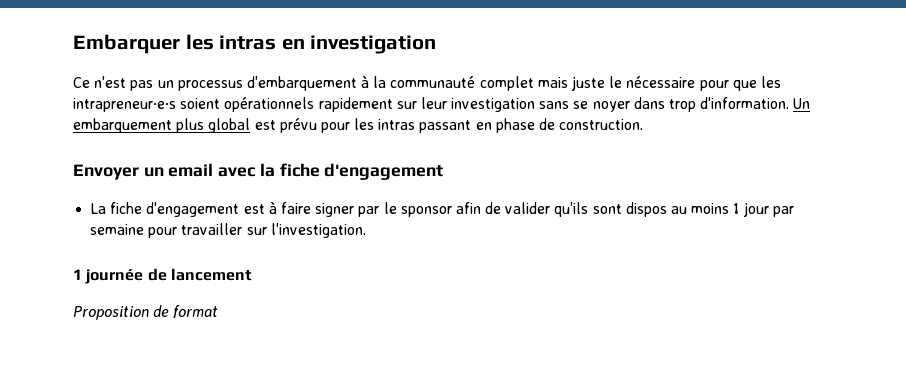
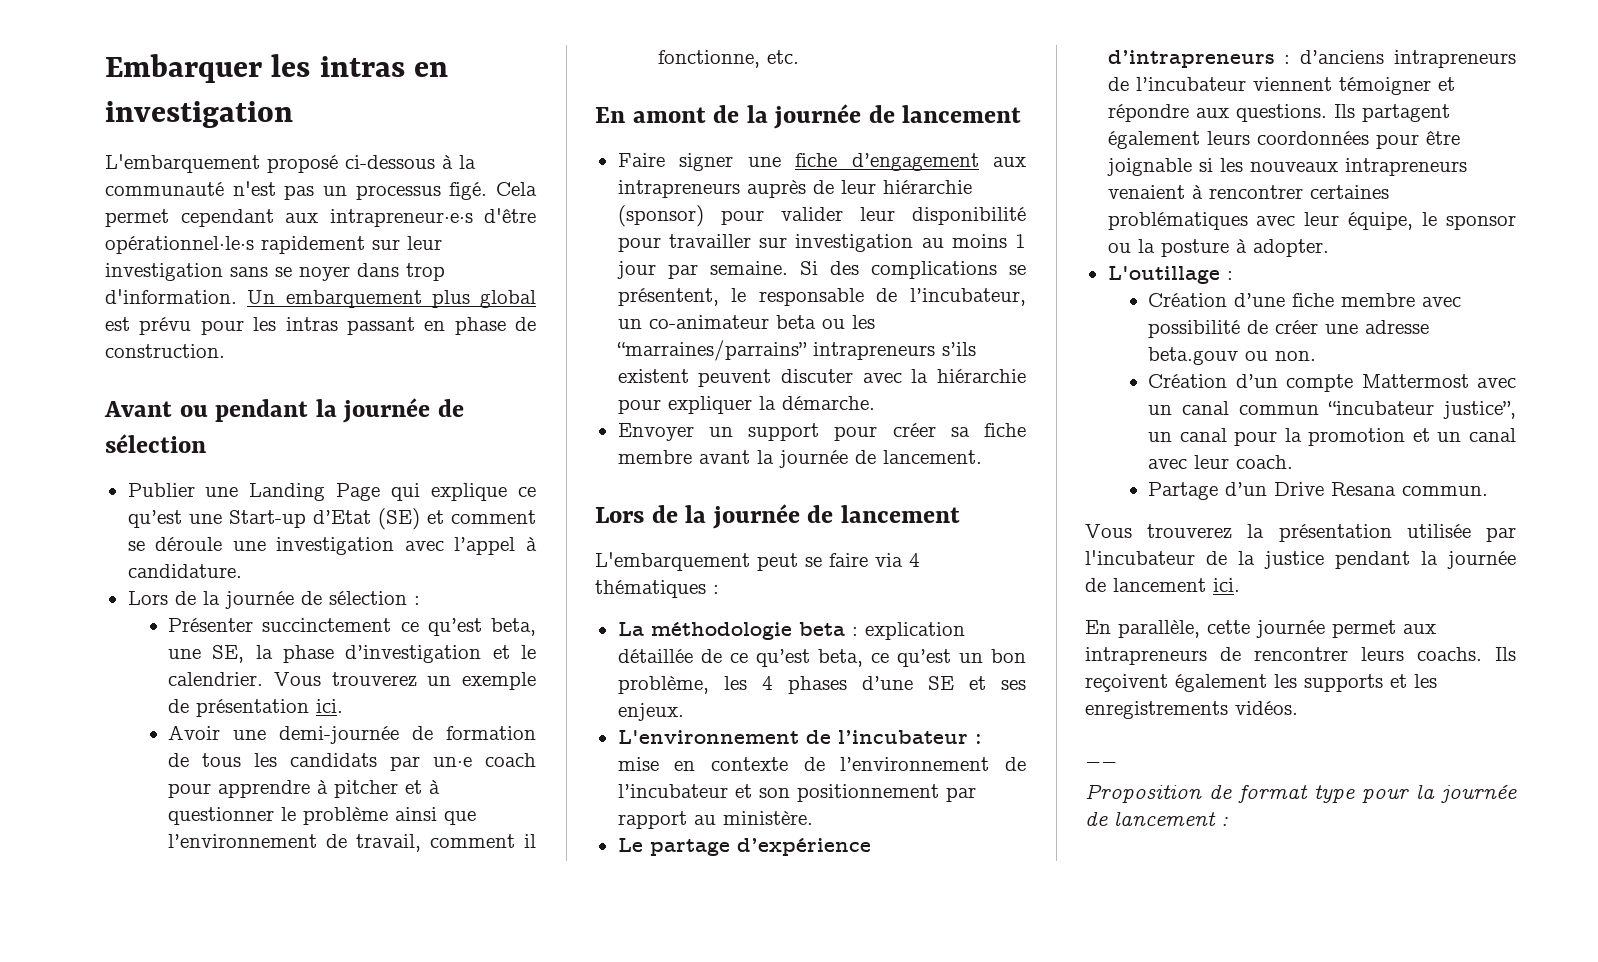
[73,75,781,91] [73,97,315,112] Ce n'est pas un processus d'embarquement à la communauté complet mais juste le nécessaire pour que les intrapreneur·e·s soient opérationnels -> [105,154,476,173] [105,181,537,200] [105,208,536,227] [105,236,254,254] L'embarquement proposé ci-dessous à la communauté n'est pas un processus figé. Cela permet cependant aux intrapreneur·e·s d'être opérationnel·le·s
[73,163,444,180] [90,201,667,217] Envoyer un email avec la fiche d'engagement // La fiche d'engagement est à faire signer par le sponsor afin de valider qu’ils sont dispos -> [104,398,464,423] [105,434,206,453] [127,483,536,501] [127,508,536,530] [127,537,537,555] [127,564,242,578] [127,591,420,609] [168,618,536,636] [168,645,536,663] [168,672,536,690] [168,699,344,717] [168,725,536,744] [168,753,536,771] [168,780,441,798] [168,807,477,825] [168,834,536,852] [658,50,800,68] [595,104,1022,129] [617,153,1026,171] [617,180,972,198] [617,205,1026,227] [617,234,914,252] Avant ou pendant la journée de sélection // Publier une Landing Page qui explique ce qu’est une Start-up d’Etat (SE) et comment se déroule une investigation avec l’appel à candidature. // Lors de la journée de sélection : // Présenter succinctement ce qu’est beta, une SE, la phase d’investigation et le calendrier. Vous trouverez un exemple de présentation ici. // Avoir une demi-journée de formation de tous les candidats par un·e coach pour apprendre à pitcher et à questionner le problème ainsi que l’environnement de travail, comment il fonctionne, etc. // En amont de la journée de lancement // Faire signer une fiche d’engagement aux intrapreneurs auprès de leur hiérarchie (sponsor) pour valider leur disponibilité pour travailler sur investigation
[90,223,366,238] [73,268,252,284] [73,305,219,320] semaine pour travailler sur l'investigation. // 1 journée de lancement // Proposition de format -> [709,261,1026,279] [617,288,1026,306] [617,315,875,329] [616,340,976,361] [617,369,1026,387] [617,396,875,414] [617,423,1026,441] [617,450,982,468] [595,504,960,529] [595,552,920,571] [595,580,719,598] [617,622,965,640] [617,649,1026,667] [617,676,1026,694] [617,703,684,721] [617,730,982,744] [617,757,1026,771] [617,784,976,802] [617,811,813,829] [617,838,871,856] [1107,50,1516,68] [1107,77,1455,95] [1107,104,1450,122] [1107,130,1460,149] [1106,158,1467,176] [1107,185,1389,199] [1107,212,1516,230] [1107,239,1329,257] [1107,266,1233,284] [1148,293,1462,307] [1148,320,1430,338] [1148,347,1317,365] [1148,374,1516,392] [1148,401,1516,419] [1148,428,1516,446] [1148,455,1294,469] [1148,482,1489,500] [1085,524,1516,542] [1085,550,1516,569] [1085,578,1240,592] [1085,620,1436,638] [1085,647,1516,665] [1085,674,1437,692] [1085,701,1298,719] [1085,757,1117,763] [1085,784,1517,803] [1085,811,1228,826] semaine. Si des complications se présentent, le responsable de l’incubateur, un co-animateur beta ou les “marraines/parrains” intrapreneurs s’ils existent peuvent discuter avec la hiérarchie pour expliquer la démarche. // Envoyer un support pour créer sa fiche membre avant la journée de lancement. // Lors de la journée de lancement // L'embarquement peut se faire via 4 thématiques : // La méthodologie beta : explication détaillée de ce qu’est beta, ce qu’est un bon problème, les 4 phases d’une SE et ses enjeux. // L'environnement de l’incubateur : mise en contexte de l’environnement de l’incubateur et son positionnement par rapport au ministère. // Le partage d’expérience d’intrapreneurs : d’anciens intrapreneurs de l’incubateur viennent témoigner et répondre aux questions. Ils partagent également leurs coordonnées pour être joignable si les nouveaux intrapreneurs venaient à rencontrer certaines problématiques avec leur équipe, le sponsor ou la posture à adopter. // L'outillage : // Création d’une fiche membre avec possibilité de créer une adresse beta.gouv ou non. // Création d’un compte Mattermost avec un canal commun “incubateur justice”, un canal pour la promotion et un canal avec leur coach. // Partage d’un Drive Resana commun. // Vous trouverez la présentation utilisée par l'incubateur de la justice pendant la journée de lancement ici. // En parallèle, cette journée permet aux intrapreneurs de rencontrer leurs coachs. Ils reçoivent également les supports et les enregistrements vidéos. // __ // Proposition de format type pour la journée de lancement :

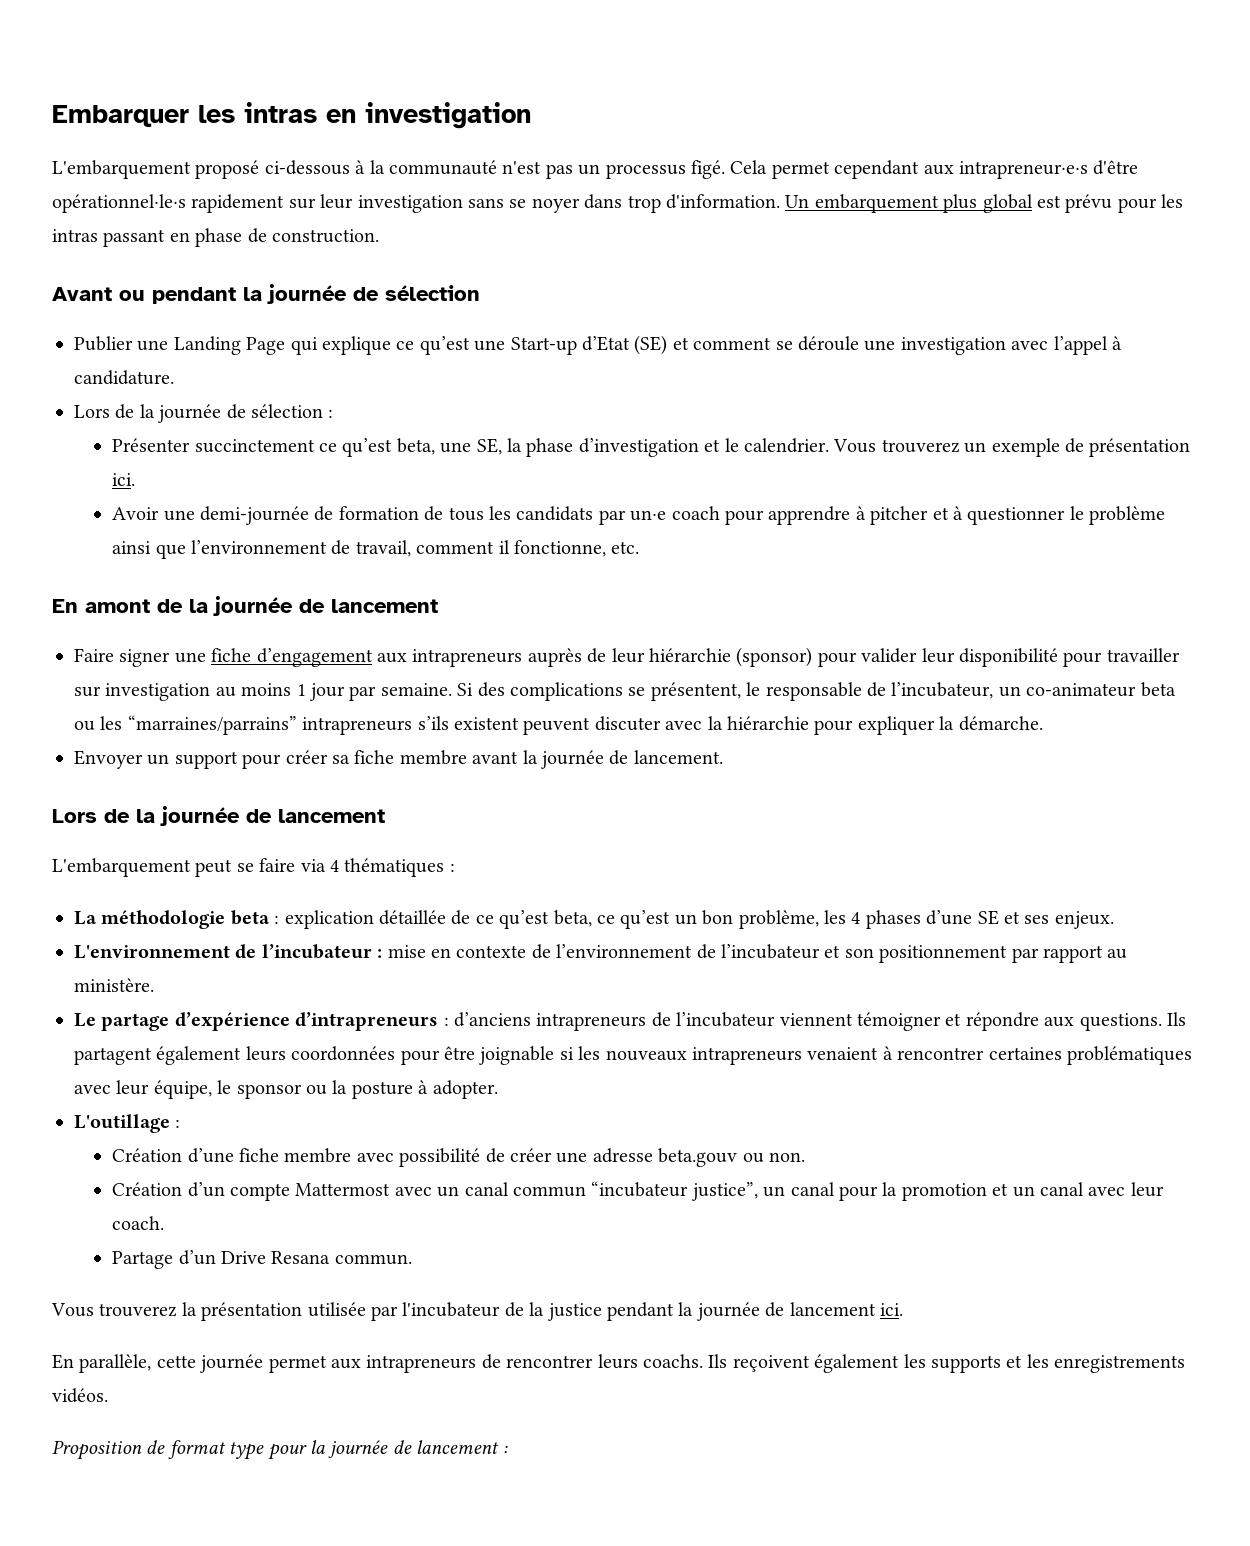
[1085,757,1117,763] // __ -> (108, 1395) none

